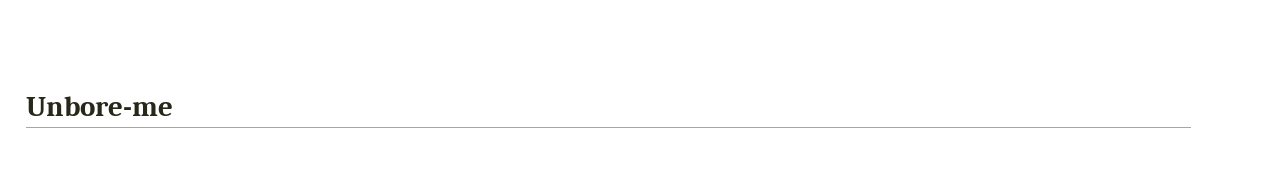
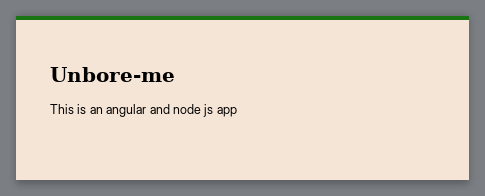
(173, 106) none -> [50,104,237,117] // This is an angular and node js app

